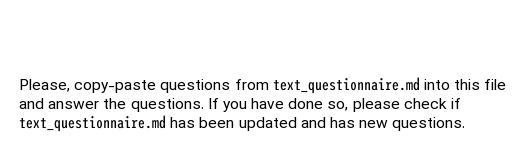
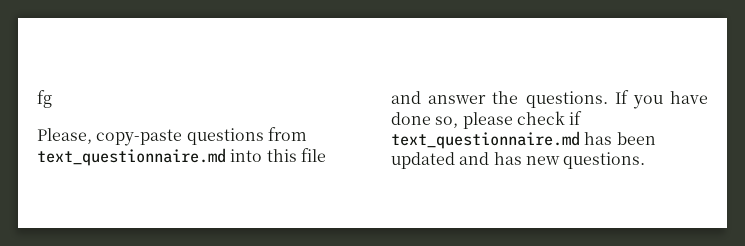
(19, 85) none -> [37,90,52,108] fg //

